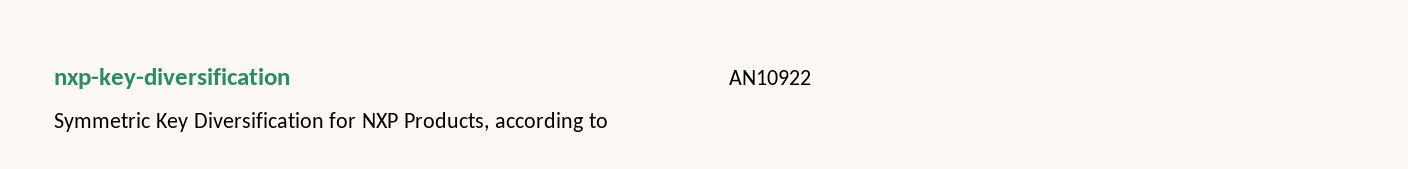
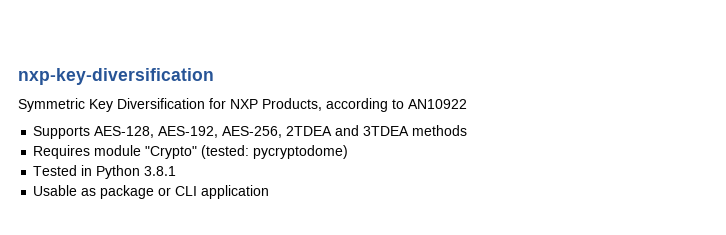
(811, 77) none -> [33,125,468,139] [33,145,349,159] [33,165,177,179] [33,185,270,199] // Supports AES-128, AES-192, AES-256, 2TDEA and 3TDEA methods // Requires module "Crypto" (tested: pycryptodome) // Tested in Python 3.8.1 // Usable as package or CLI application

